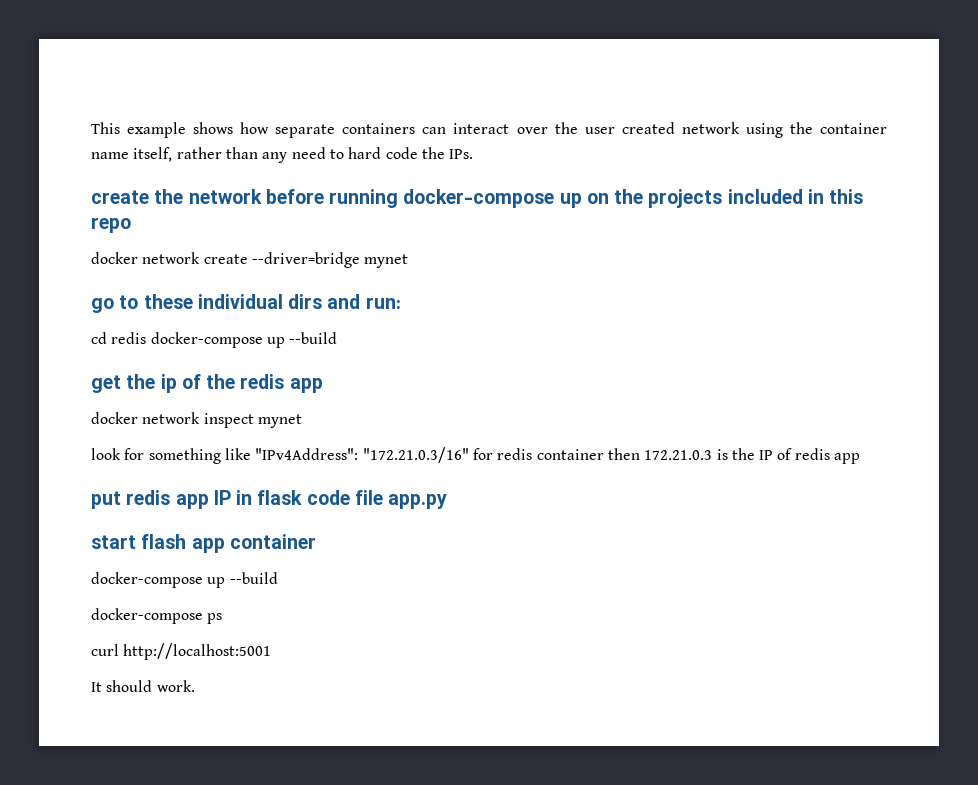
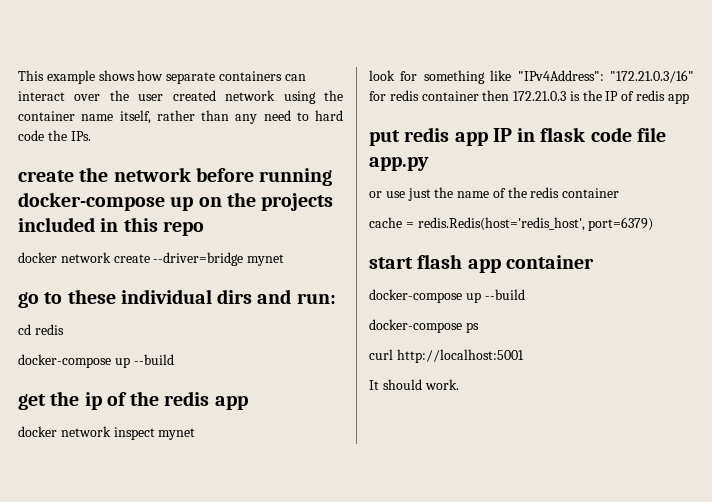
(147, 338) none -> (64, 329) //
(448, 501) none -> [369,187,620,201] [369,217,654,231] // or use just the name of the redis container // cache = redis.Redis(host='redis_host', port=6379)

